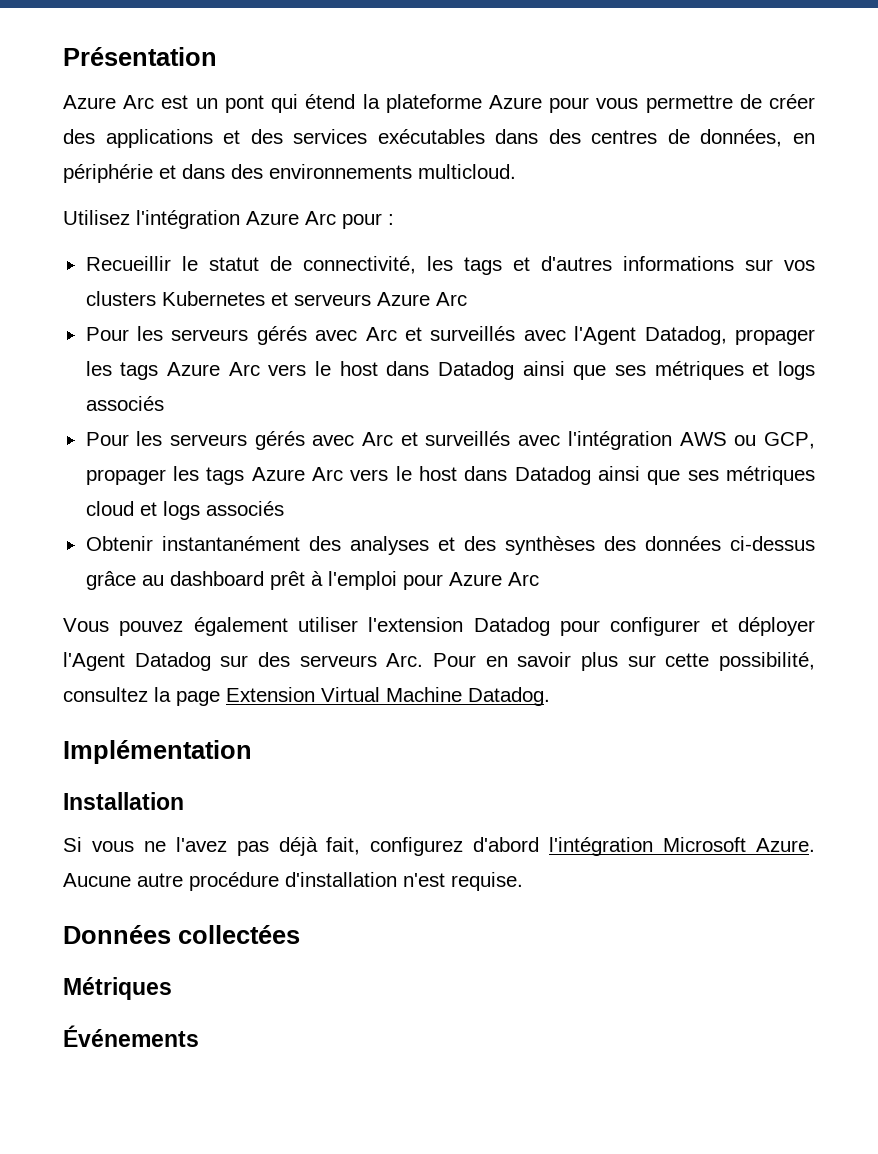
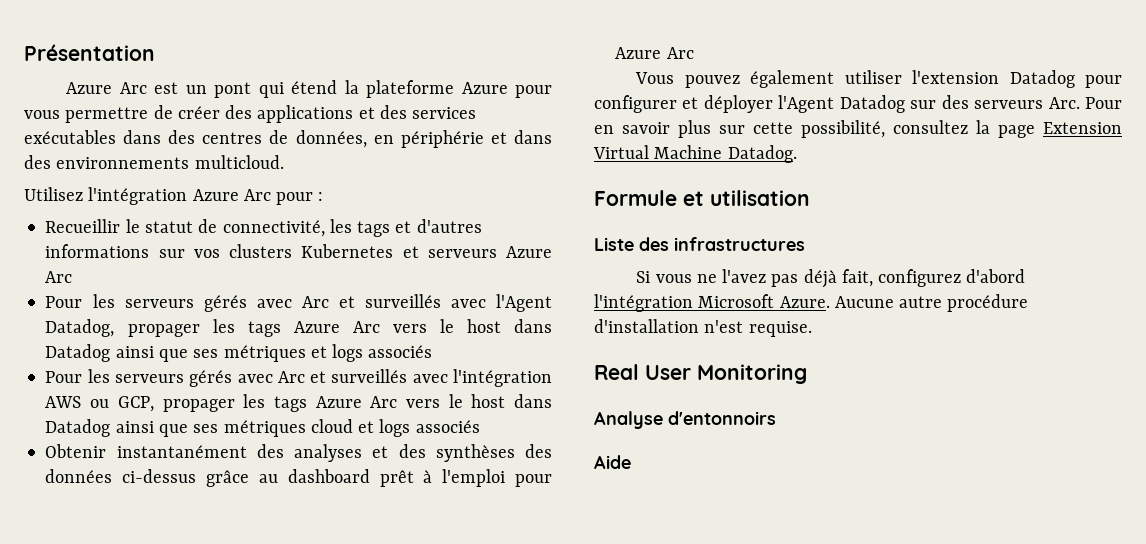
[63,740,252,764] [63,792,184,810] Implémentation // Installation -> [594,190,810,206] [594,237,805,251] Formule et utilisation // Liste des infrastructures
[63,925,300,944] [63,977,172,1000] [63,1025,199,1047] Données collectées // Métriques // Événements -> [594,364,807,384] [594,411,776,429] [594,455,631,469] Real User Monitoring // Analyse d'entonnoirs // Aide

